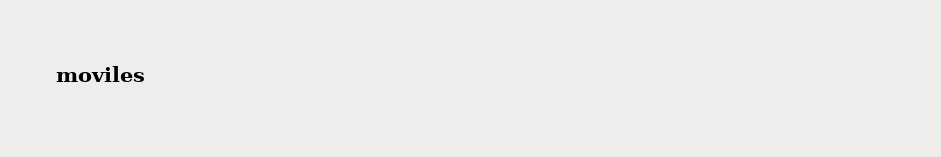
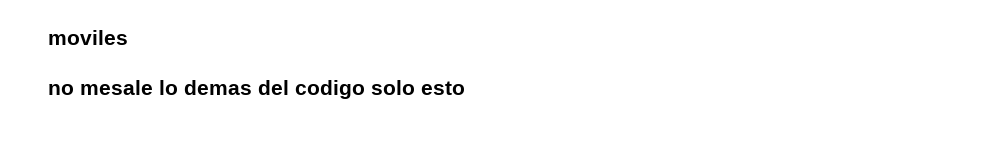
(145, 74) none -> [48,80,465,99] // no mesale lo demas del codigo solo esto

